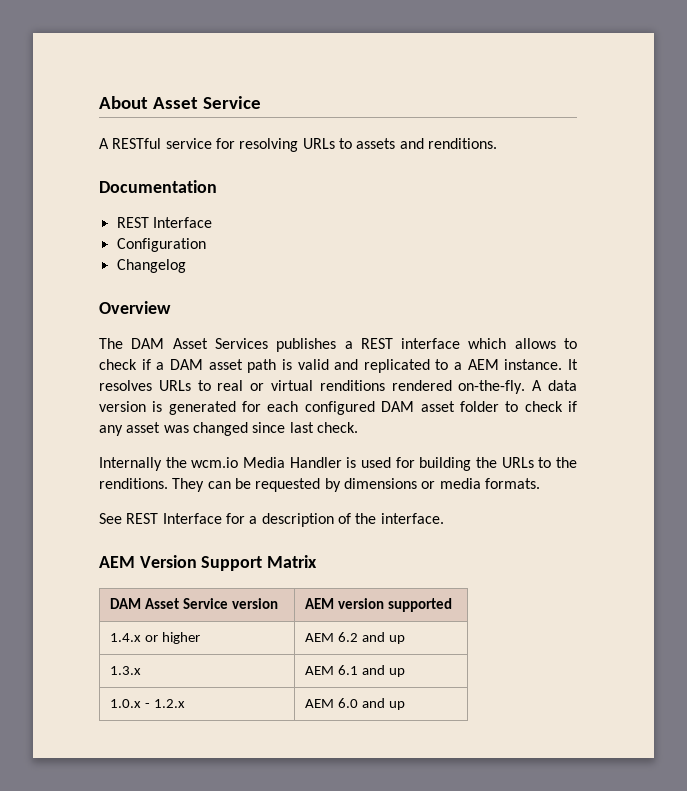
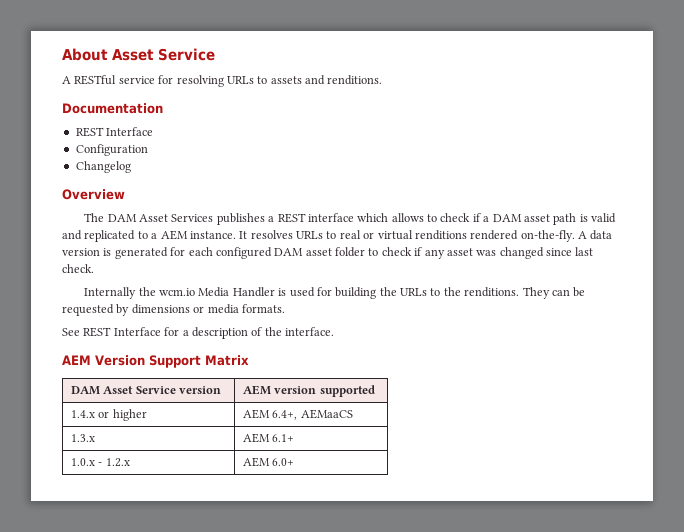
[338,632,406,644] 6.2 and up -> [272,409,353,420] 6.4+, AEMaaCS
[338,665,406,677] 6.1 and up -> [272,434,295,442] 6.1+
[338,698,406,710] 6.0 and up -> [272,458,295,466] 6.0+

